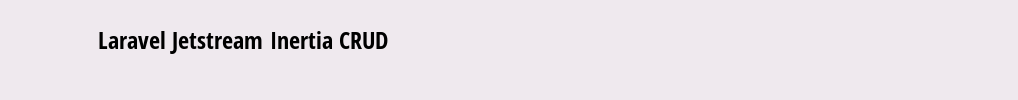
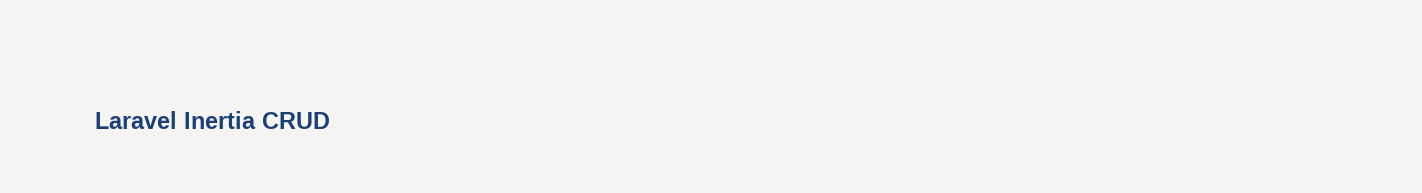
[170,32,264,54] Jetstream -> (177, 120) none

